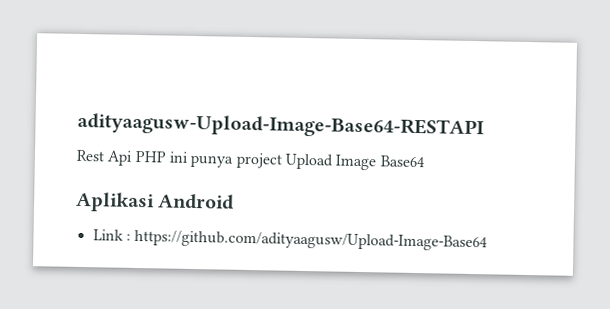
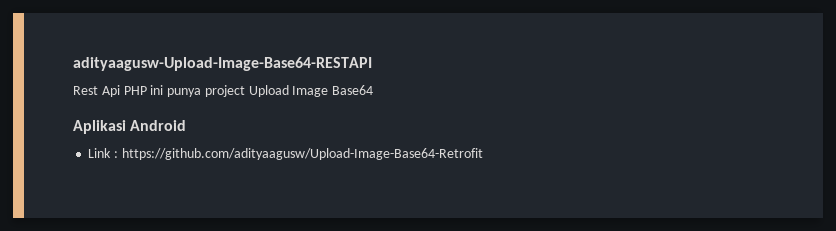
[134,229,489,252] https://github.com/adityaagusw/Upload-Image-Base64 -> [121,148,483,160] https://github.com/adityaagusw/Upload-Image-Base64-Retrofit

